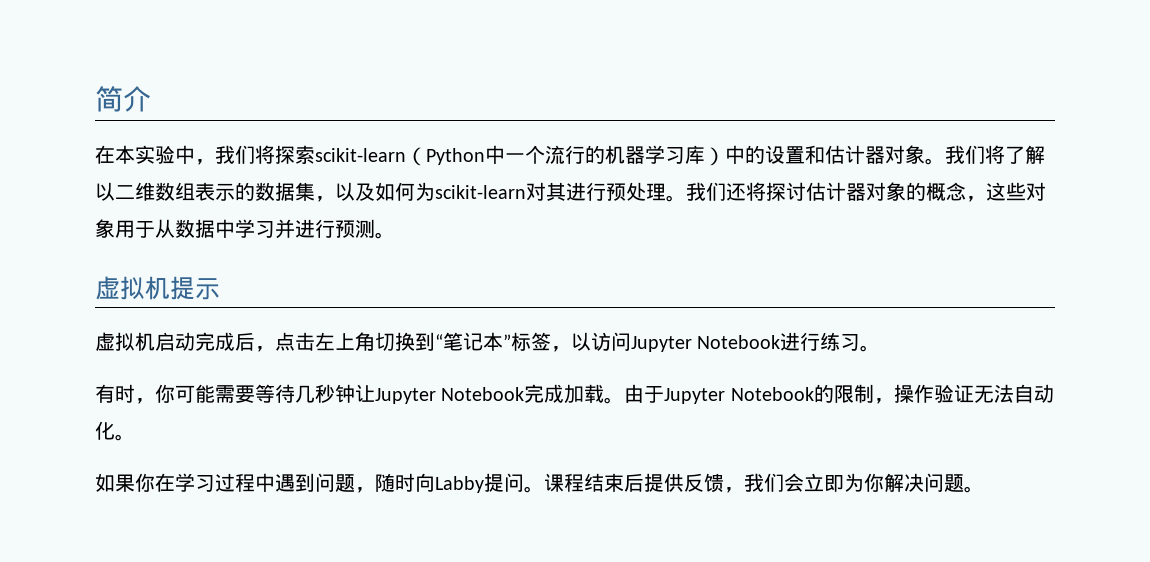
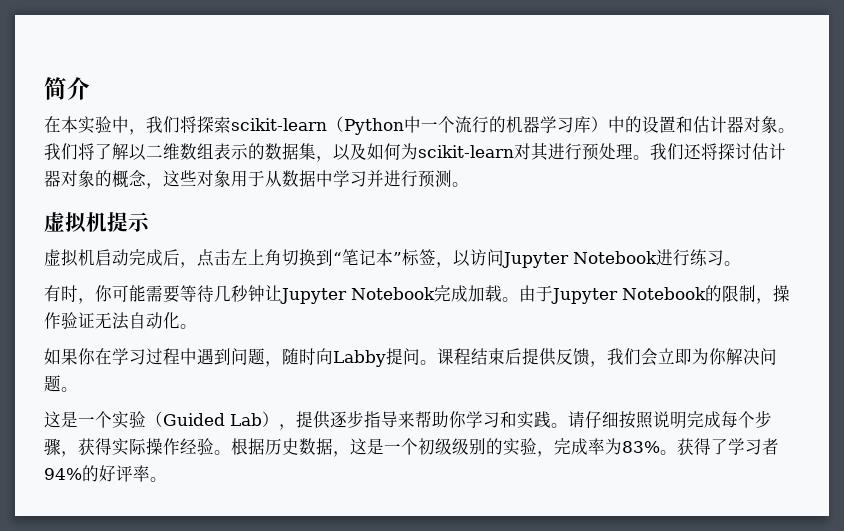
(984, 489) none -> [44,410,772,430] [44,438,779,457] [44,465,167,482] // 这是一个实验（Guided Lab），提供逐步指导来帮助你学习和实践。请仔细按照说明完成每个步骤，获得实际操作经验。根据历史数据，这是一个初级级别的实验，完成率为83%。获得了学习者94%的好评率。

